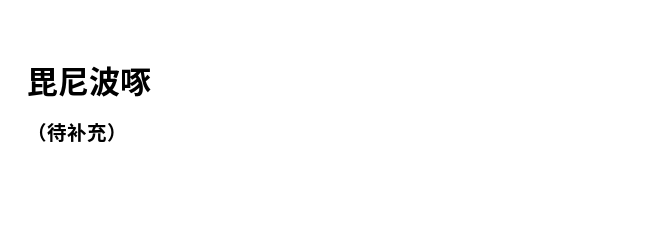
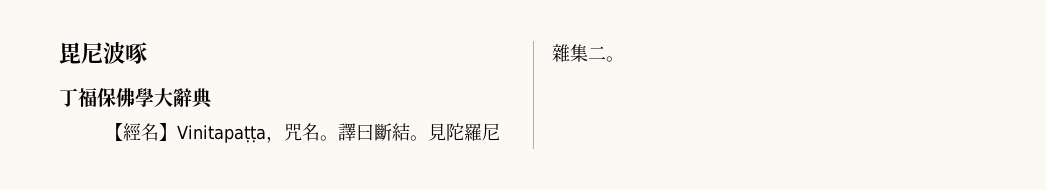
[27,123,127,143] （待补充） -> [59,88,214,109] [105,123,501,143] [552,44,624,62] 丁福保佛學大辭典 // 【經名】Vinitapaṭṭa，咒名。譯曰斷結。見陀羅尼雜集二。

